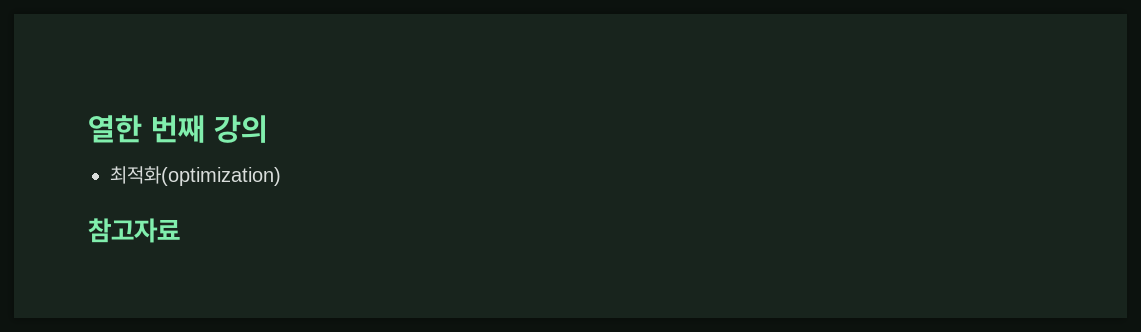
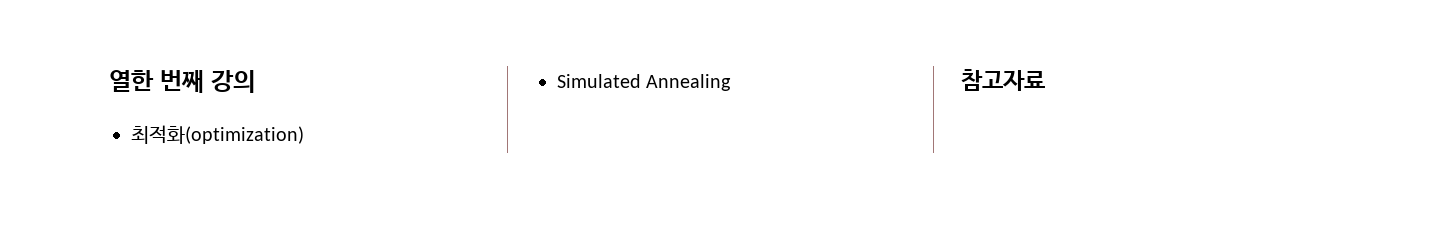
(281, 176) none -> [557,74,732,91] // Simulated Annealing

